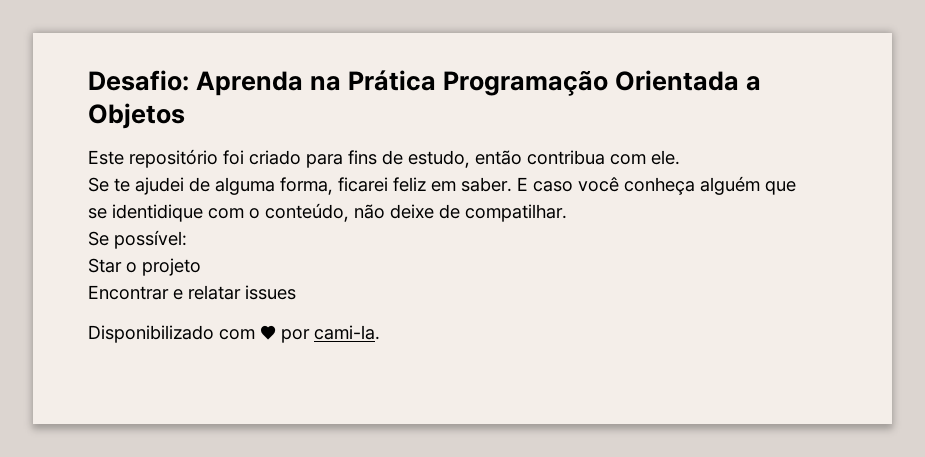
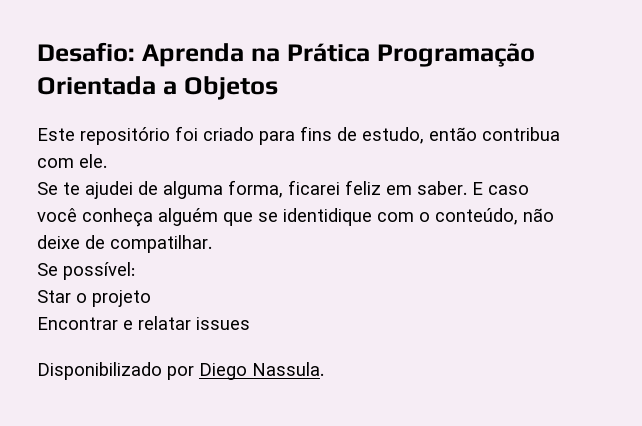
[219,325,380,343] com ♥ por cami-la. -> [167,362,324,380] por Diego Nassula.

